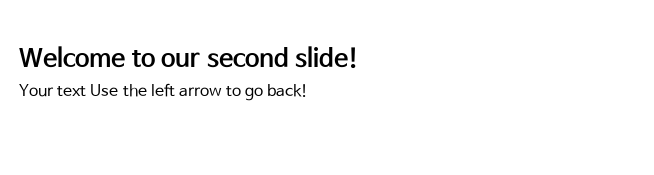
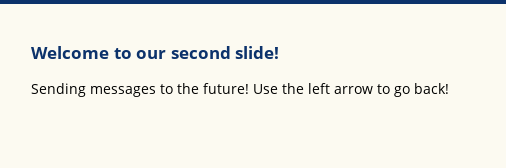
[19,84,87,97] Your text -> [31,83,249,97] Sending messages to the future!

